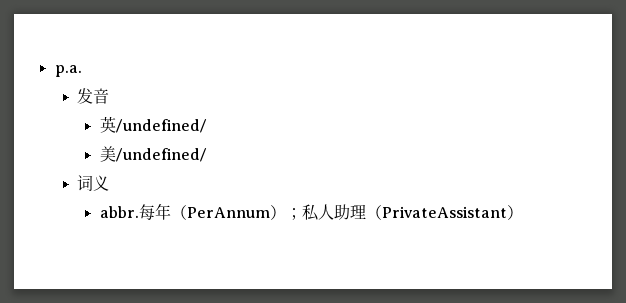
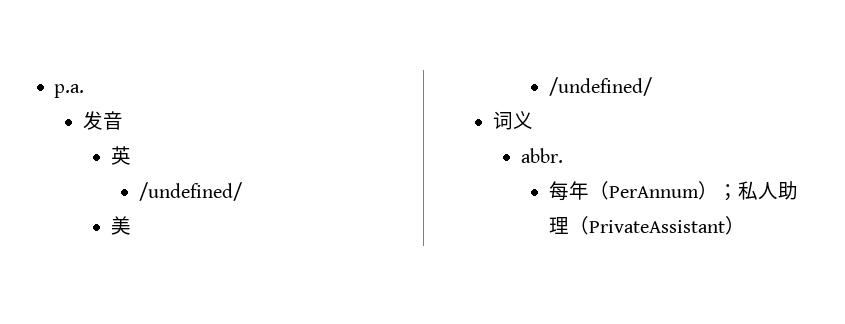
(116, 124) none -> (131, 155) //
(116, 154) none -> (131, 225) //
(139, 212) none -> (563, 155) //

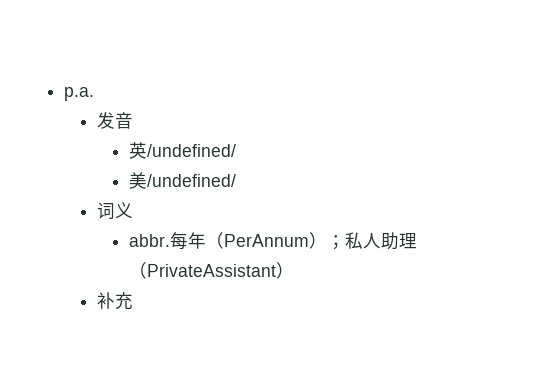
(131, 155) // -> (147, 150) none
(131, 225) // -> (147, 180) none
(563, 155) // -> (170, 240) none
(745, 225) none -> [96,292,133,310] // 补充

